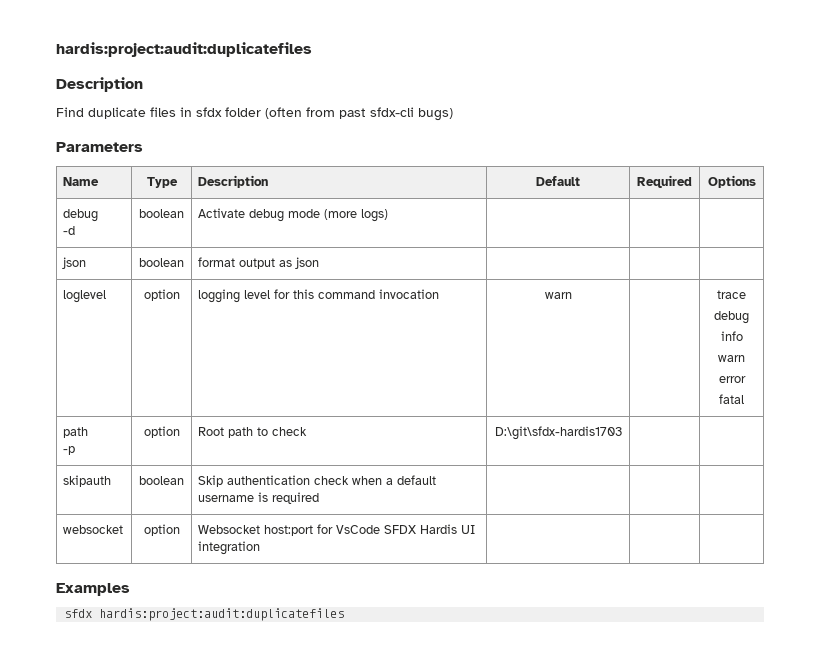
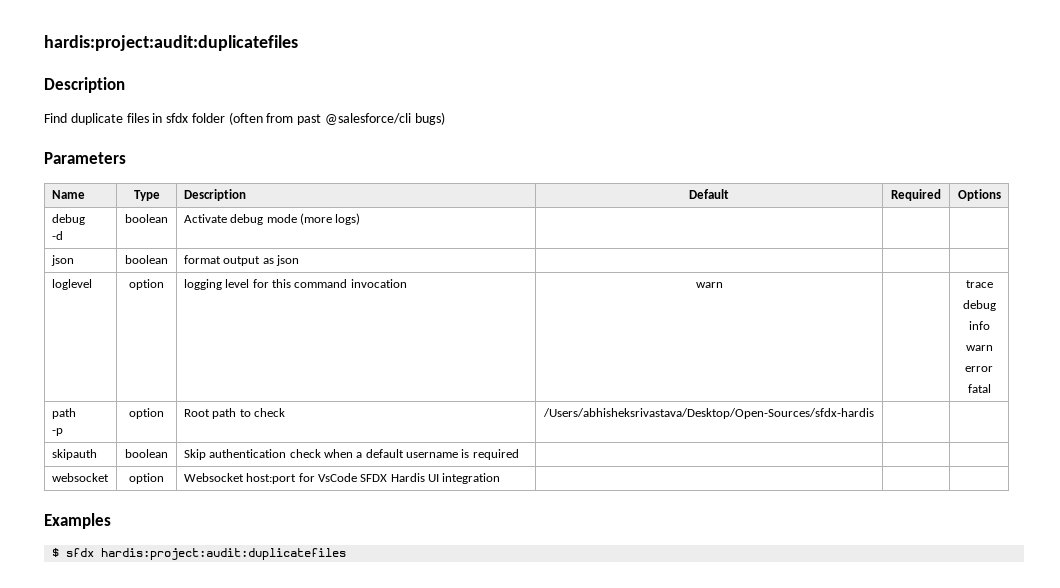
[370,107,414,117] sfdx-cli -> [325,113,412,125] @salesforce/cli
[494,426,622,440] D:\git\sfdx-hardis1703 -> [543,408,874,419] /Users/abhisheksrivastava/Desktop/Open-Sources/sfdx-hardis
(130, 589) none -> [52,548,60,557] $

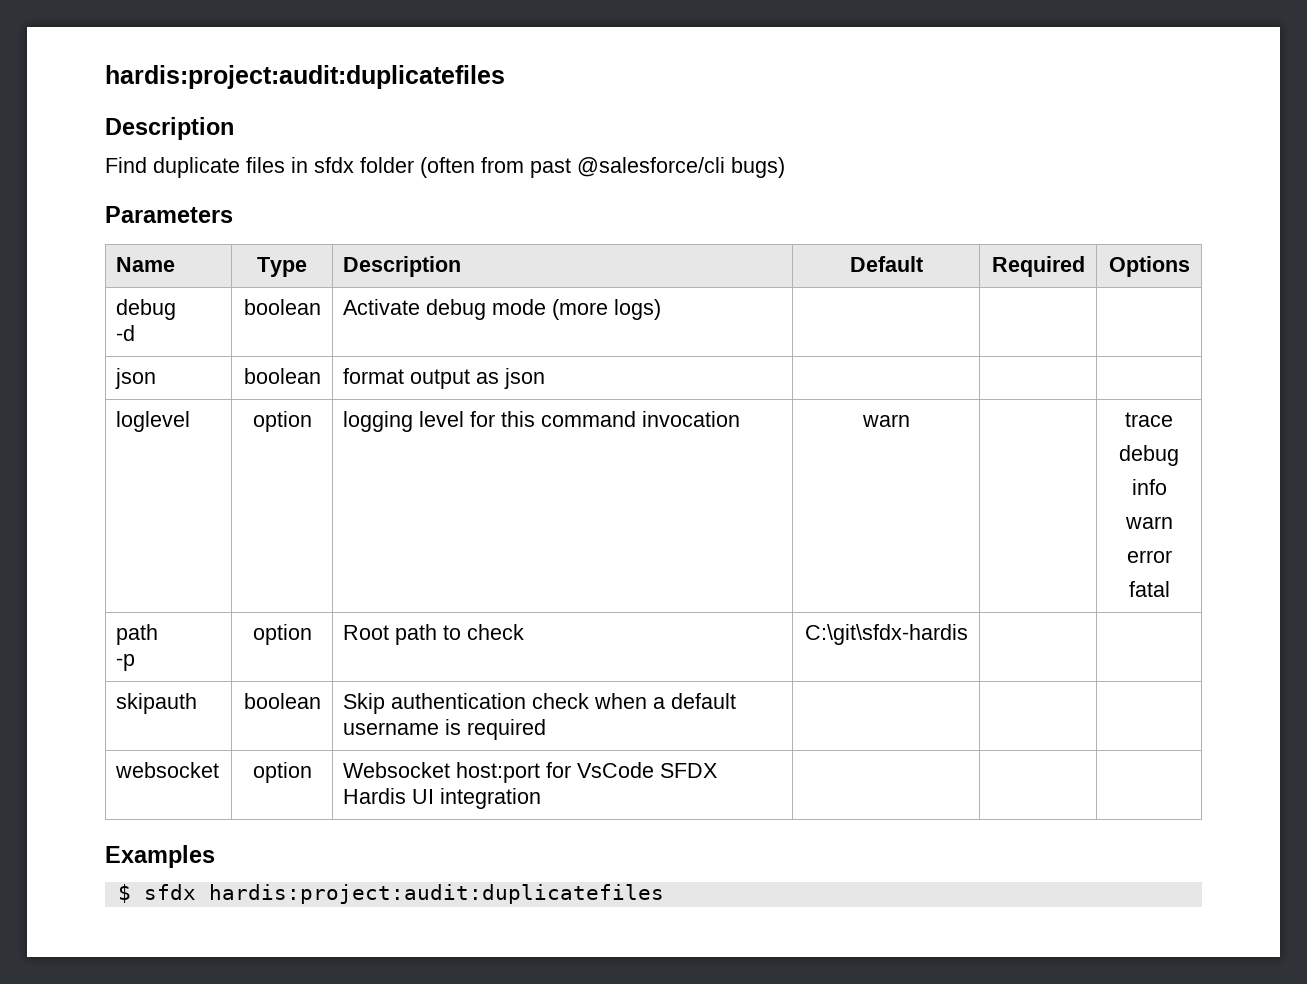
[543,408,874,419] /Users/abhisheksrivastava/Desktop/Open-Sources/sfdx-hardis -> [804,624,968,645] C:\git\sfdx-hardis

